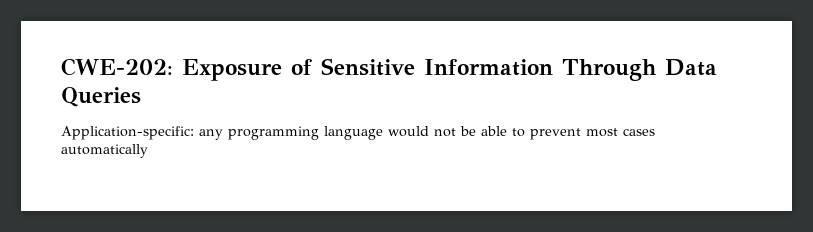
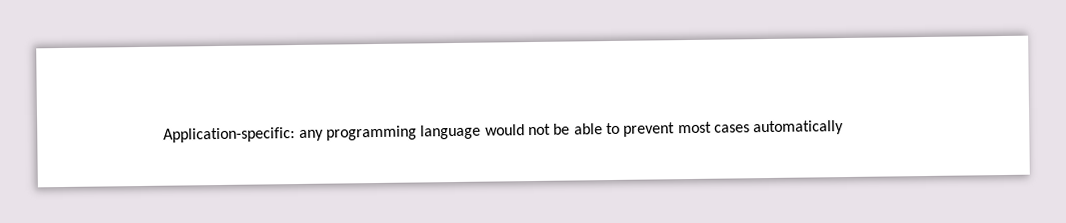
[61,58,717,81] [61,87,141,107] CWE-202: Exposure of Sensitive Information Through Data Queries // -> (163, 135) none

